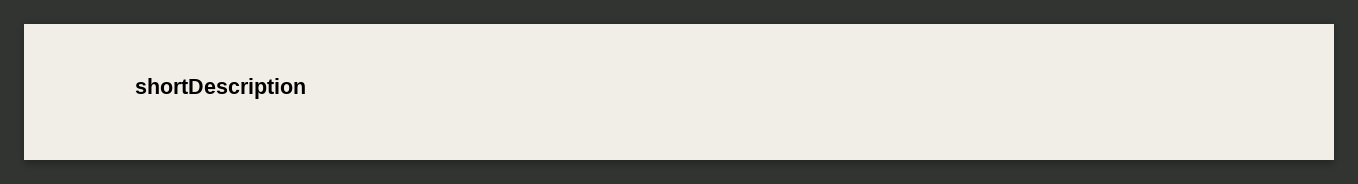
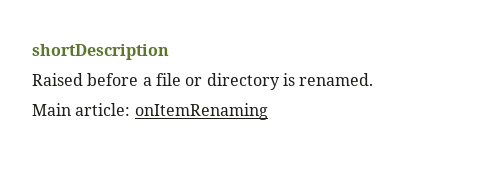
(306, 88) none -> [32,73,374,90] [32,103,268,120] // Raised before a file or directory is renamed. // Main article: onItemRenaming

